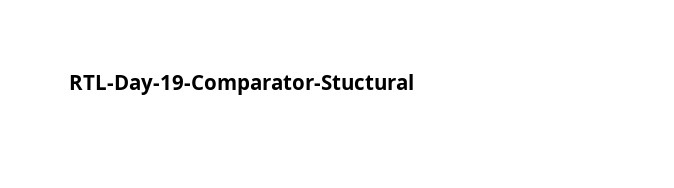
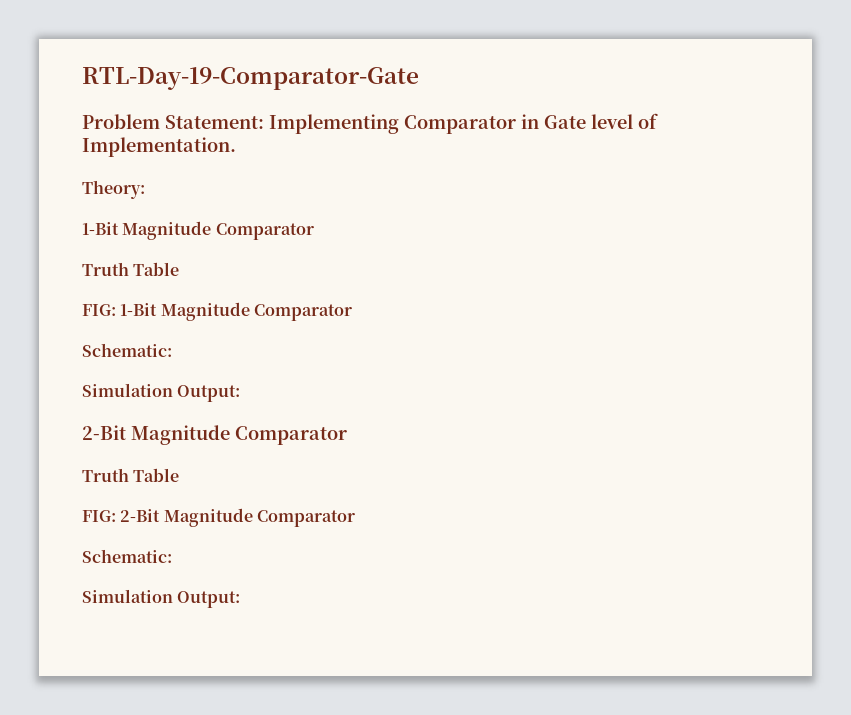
[69,74,414,95] RTL-Day-19-Comparator-Stuctural -> [82,67,419,90] [82,113,658,134] [82,137,236,157] [82,180,145,199] [82,221,314,240] [82,262,180,276] [82,302,352,321] [82,343,172,357] [82,383,241,402] [82,425,347,445] [82,468,180,482] [82,508,355,527] [82,549,172,563] [82,589,241,608] RTL-Day-19-Comparator-Gate // Problem Statement: Implementing Comparator in Gate level of Implementation. // Theory: // 1-Bit Magnitude Comparator // Truth Table // FIG: 1-Bit Magnitude Comparator // Schematic: // Simulation Output: // 2-Bit Magnitude Comparator // Truth Table // FIG: 2-Bit Magnitude Comparator // Schematic: // Simulation Output:

